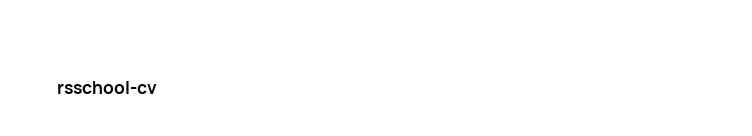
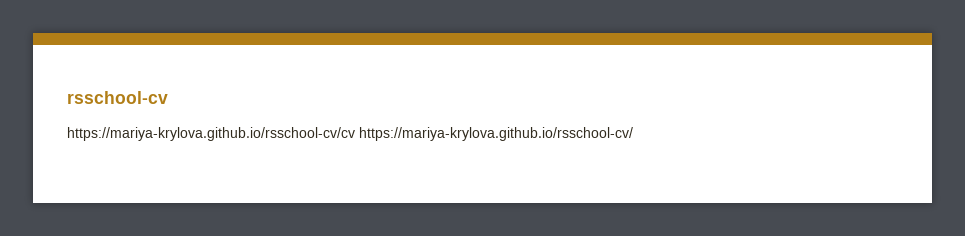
(157, 87) none -> [67,127,633,141] // https://mariya-krylova.github.io/rsschool-cv/cv https://mariya-krylova.github.io/rsschool-cv/

